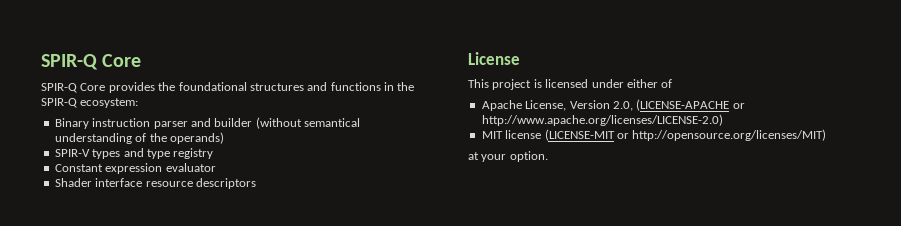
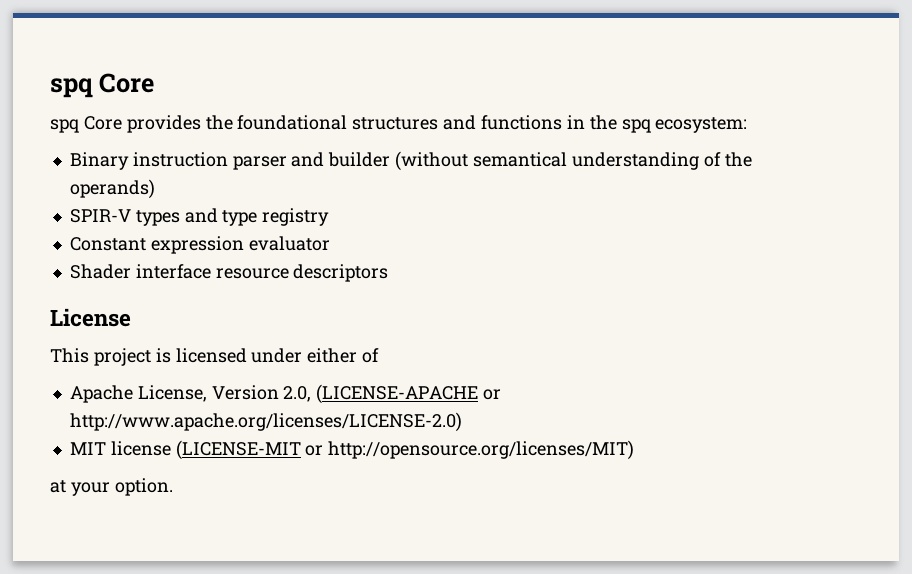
[41,54,98,70] SPIR-Q -> [50,78,93,98] spq
[41,83,77,93] SPIR-Q -> [50,119,79,133] spq
[41,98,77,108] SPIR-Q -> [621,119,651,133] spq

